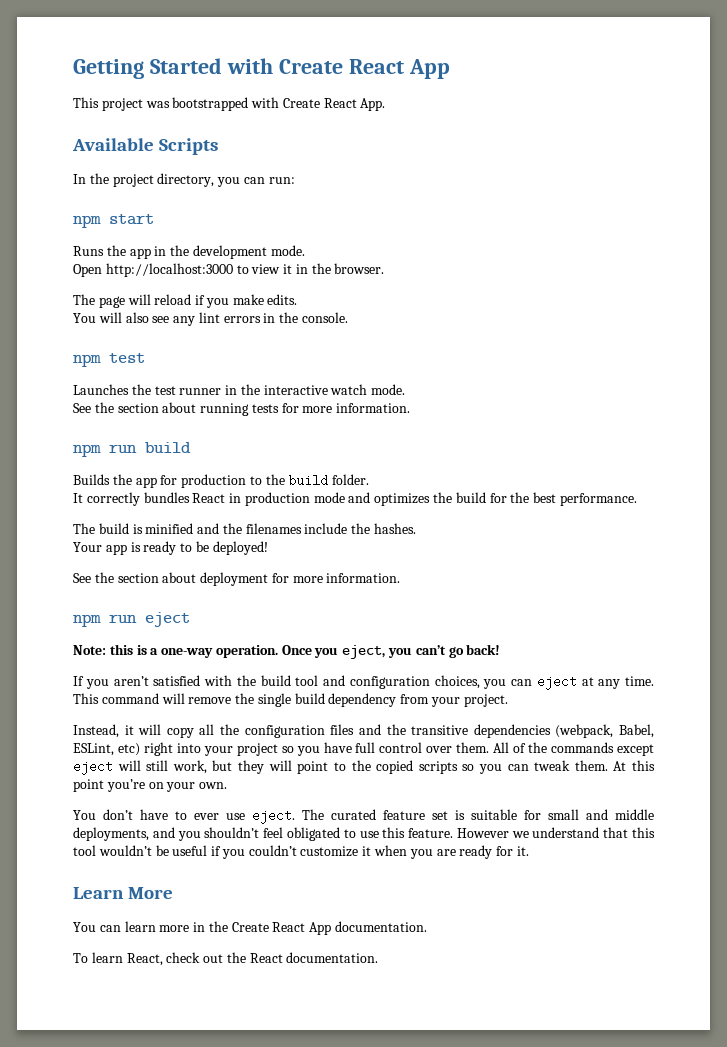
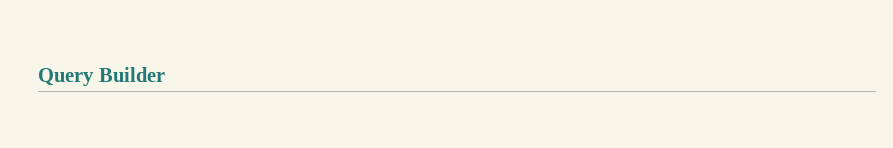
[73,58,450,79] [73,97,386,111] [72,138,219,155] [73,173,295,187] [73,214,154,228] [73,245,305,259] [73,263,385,277] [73,294,298,308] [73,312,349,326] [73,353,145,367] [73,384,406,395] [73,402,411,416] [73,442,191,457] [73,474,370,488] [73,492,637,506] [73,523,417,534] [73,541,268,555] [73,572,401,586] [73,612,190,627] [73,644,501,659] [73,675,654,690] [73,693,508,707] [73,724,655,738] [73,742,654,756] [73,760,655,775] [73,779,228,792] [73,809,654,824] [73,827,655,841] [73,845,529,859] [73,887,174,899] [73,921,428,935] [73,952,379,966] Getting Started with Create React App // This project was bootstrapped with Create React App. // Available Scripts // In the project directory, you can run: // npm start // Runs the app in the development mode. // Open http://localhost:3000 to view it in the browser. // The page will reload if you make edits. // You will also see any lint errors in the console. // npm test // Launches the test runner in the interactive watch mode. // See the section about running tests for more information. // npm run build // Builds the app for production to the build folder. // It correctly bundles React in production mode and optimizes the build for the best performance. // The build is minified and the filenames include the hashes. // Your app is ready to be deployed! // See the section about deployment for more information. // npm run eject // Note: this is a one-way operation. Once you eject, you can’t go back! // If you aren’t satisfied with the build tool and configuration choices, you can eject at any time. This command will remove the single build dependency from your project. // Instead, it will copy all the configuration files and the transitive dependencies (webpack, Babel, ESLint, etc) right into your project so you have full control over them. All of the commands except eject will still work, but they will point to the copied scripts so you can tweak them. At this point you’re on your own. // You don’t have to ever use eject. The curated feature set is suitable for small and middle deployments, and you shouldn’t feel obligated to use this feature. However we understand that this tool wouldn’t be useful if you couldn’t customize it when you are ready for it. // Learn More // You can learn more in the Create React App documentation. // To learn React, check out the React documentation. -> [38,67,165,86] Query Builder

